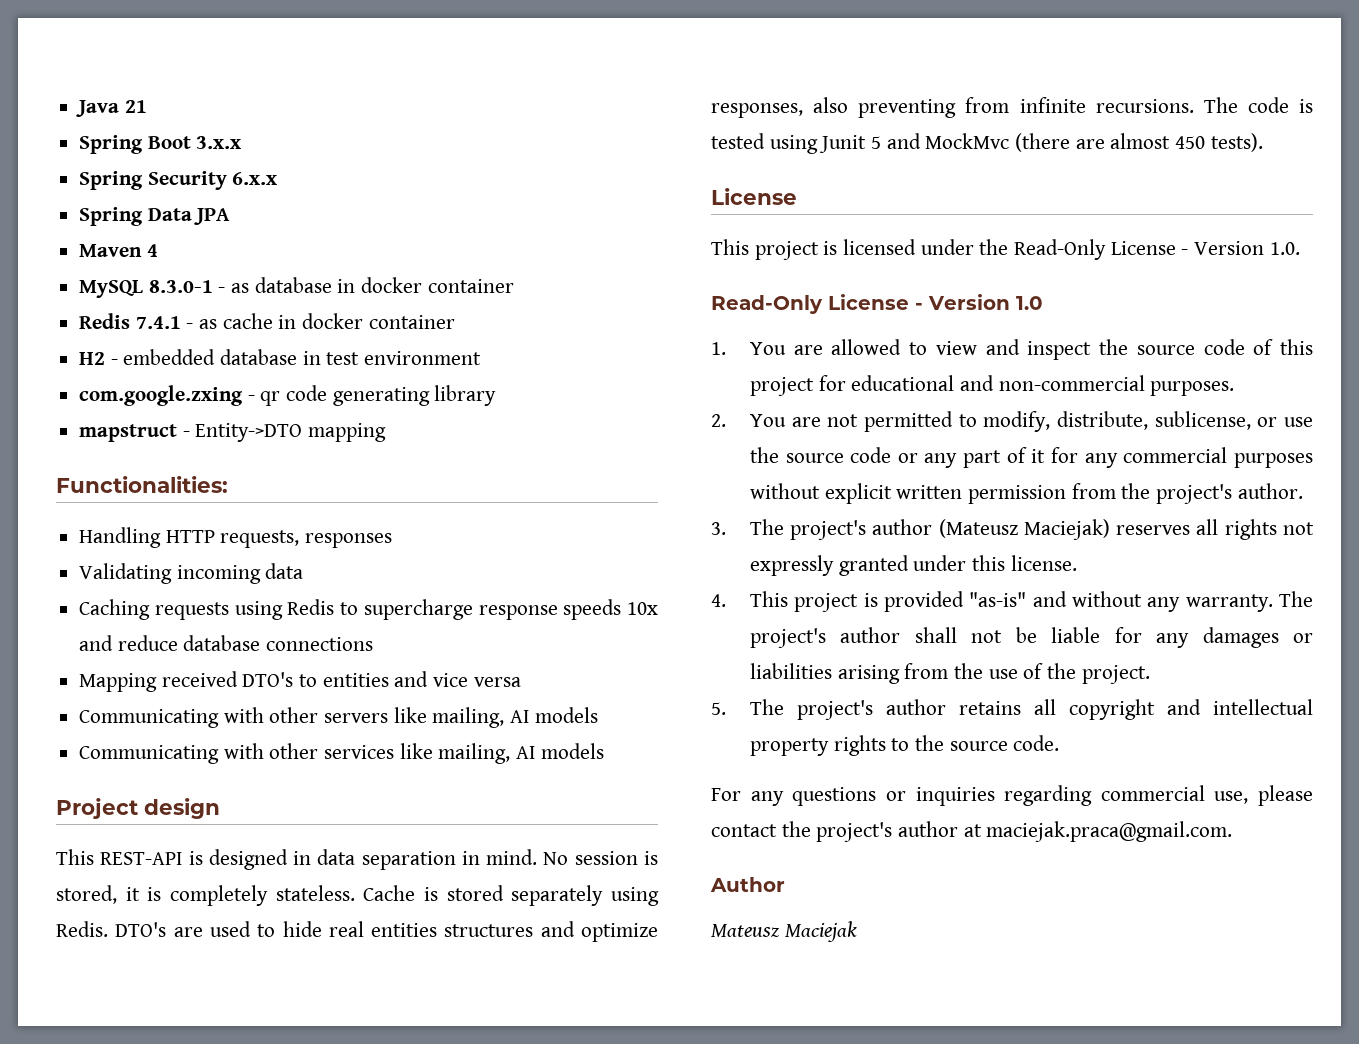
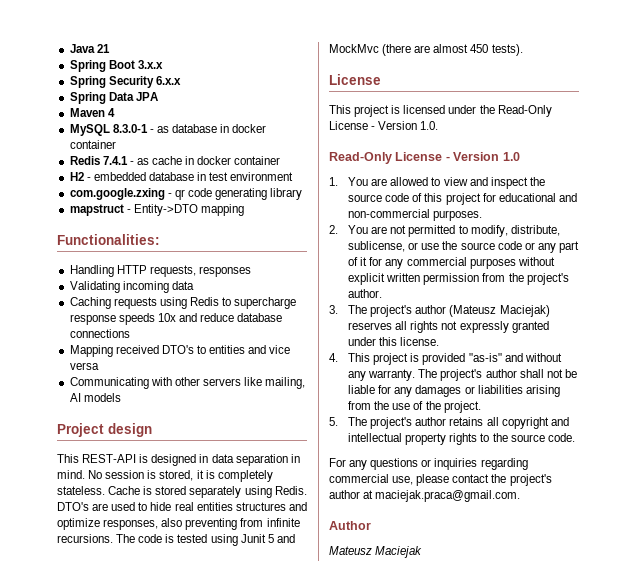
[79,743,604,764] // Communicating with other services like mailing, AI models -> (121, 397) none

